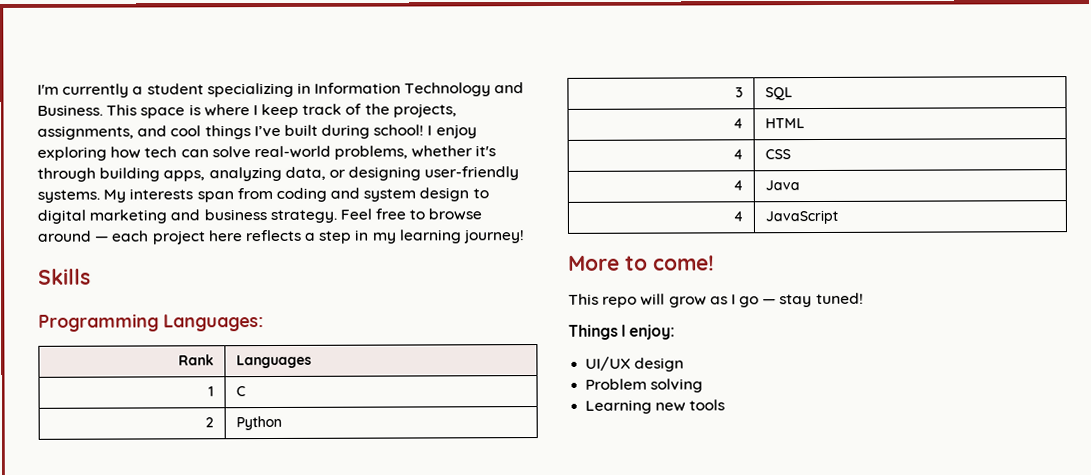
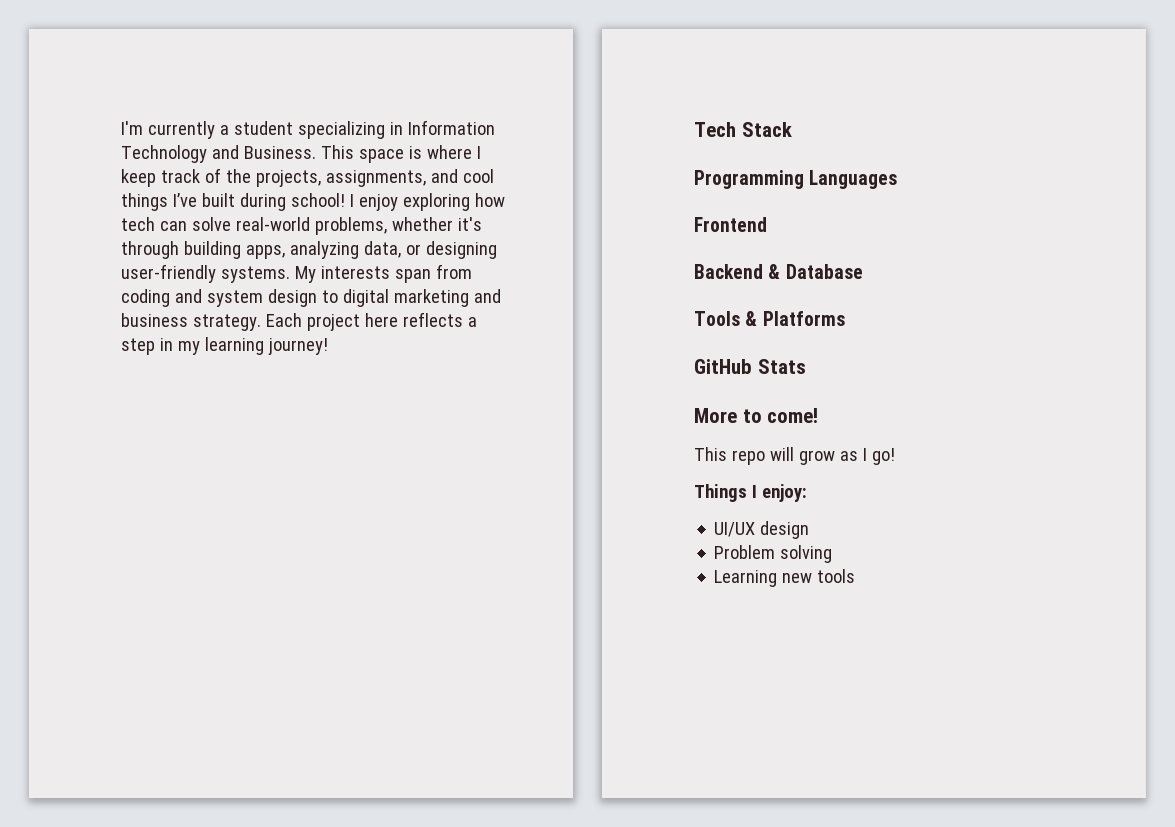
[339,208,483,221] [37,230,150,242] Feel free to browse around — each -> [265,313,302,327] Each
[38,268,91,285] Skills -> [694,122,792,137] Tech Stack
[163,314,264,332] [178,354,215,366] Languages: // Rank | -> (804, 179) none
[208,386,215,397] [235,386,246,397] [205,417,215,428] [235,415,282,431] [735,87,744,98] [764,87,793,101] [733,118,744,129] [764,118,805,129] [733,149,744,160] [764,149,791,160] [733,180,744,191] [764,180,800,191] [733,211,744,222] [764,209,838,225] // 1 | C // 2 | Python // 3 | SQL // 4 | HTML // 4 | CSS // 4 | Java // 4 | JavaScript -> [694,217,767,232] [694,264,863,279] [694,311,845,326] [694,359,806,374] // Frontend // Backend & Database // Tools & Platforms // GitHub Stats
[739,292,864,308] go — stay tuned! -> [871,448,895,465] go!

